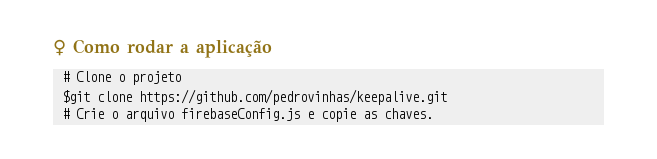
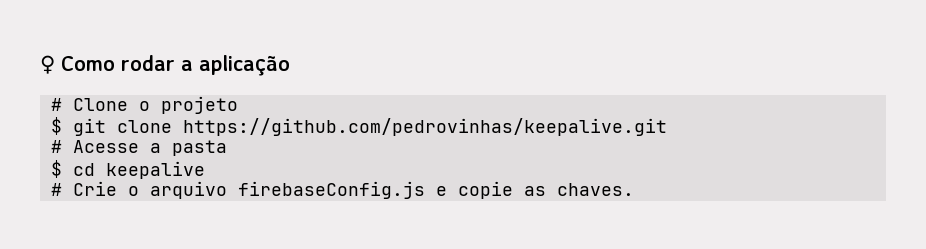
[61,90,90,104] $git -> [51,117,107,136] $ git
(447, 97) none -> [51,140,228,156] [51,160,206,179] // # Acesse a pasta // $ cd keepalive

